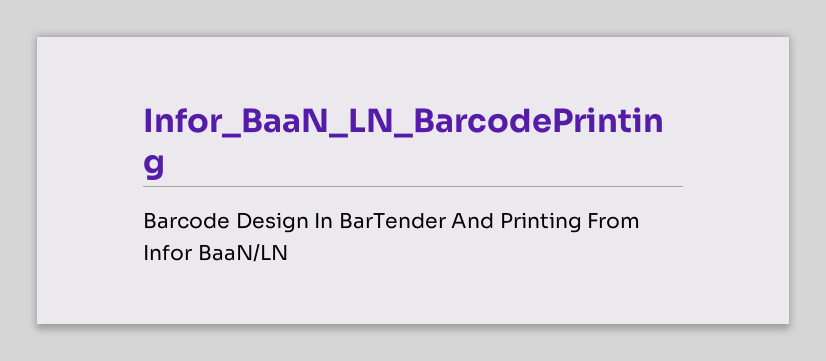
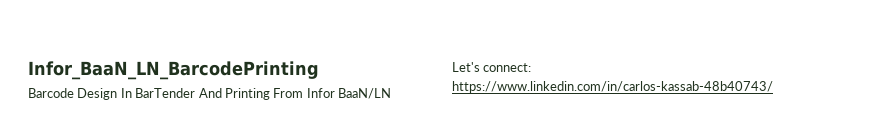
(288, 253) none -> [452,62,532,72] [452,81,773,93] // Let's connect: https://www.linkedin.com/in/carlos-kassab-48b40743/

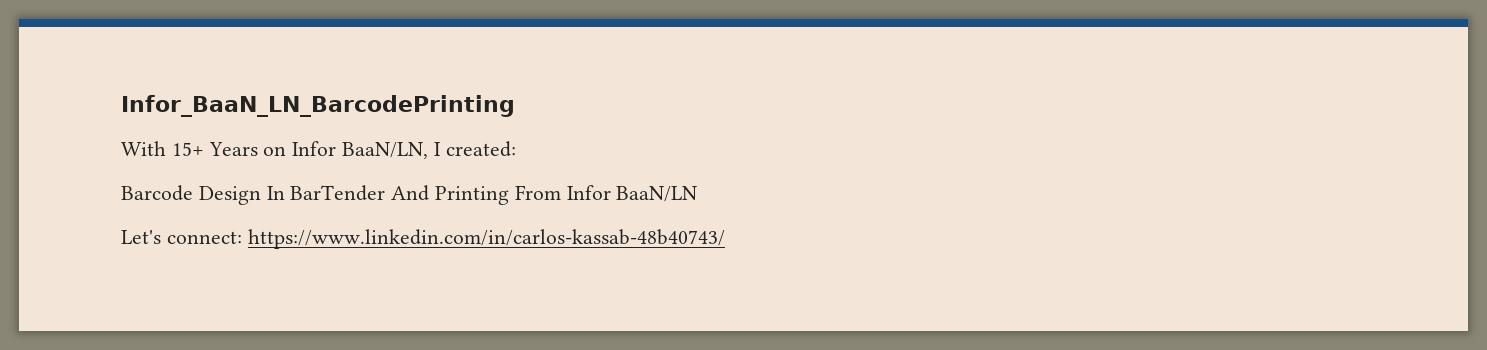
(319, 70) none -> [121,141,516,159] // With 15+ Years on Infor BaaN/LN, I created:

